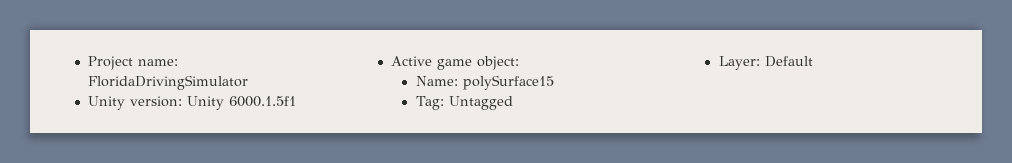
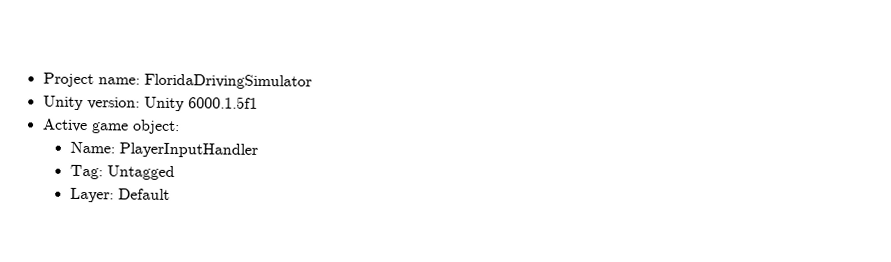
[462,75,554,90] polySurface15 -> [118,142,258,158] PlayerInputHandler

